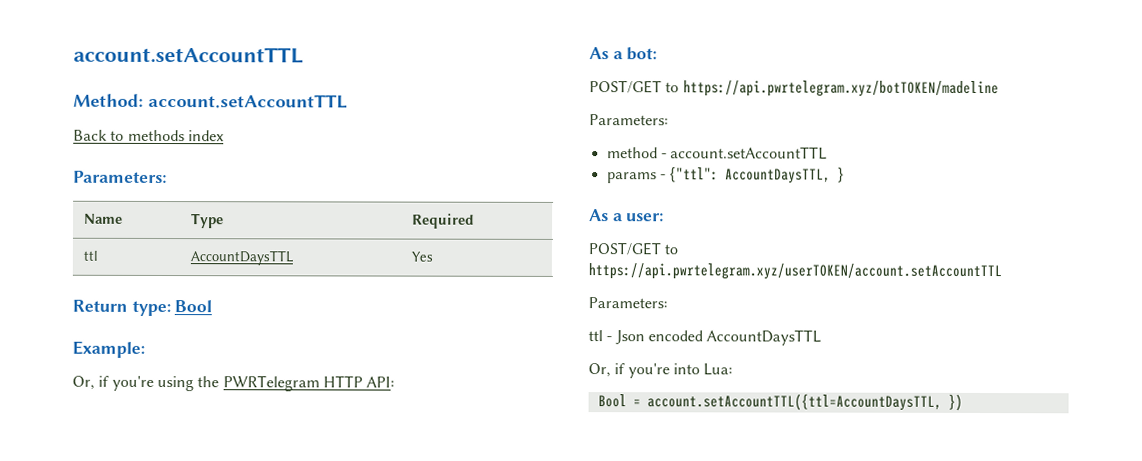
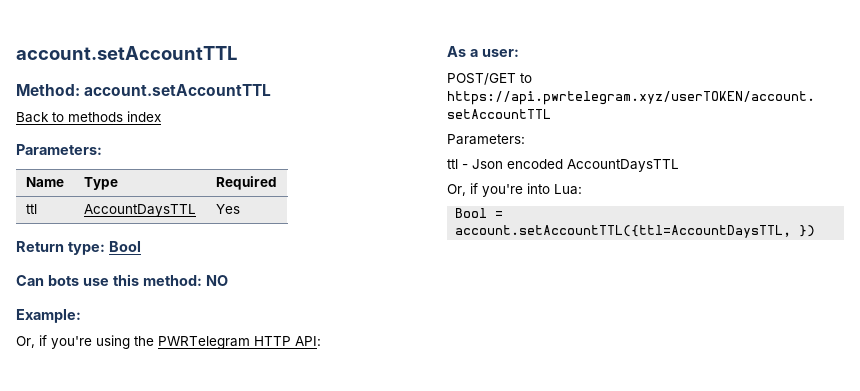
(213, 306) none -> [16,274,228,286] // Can bots use this method: NO
[589,47,658,61] [589,80,999,98] [589,114,669,126] [606,146,828,160] [606,166,846,184] // As a bot: // POST/GET to https://api.pwrtelegram.xyz/botTOKEN/madeline // Parameters: // method - account.setAccountTTL // params - {"ttl": AccountDaysTTL, } -> (321, 341) none

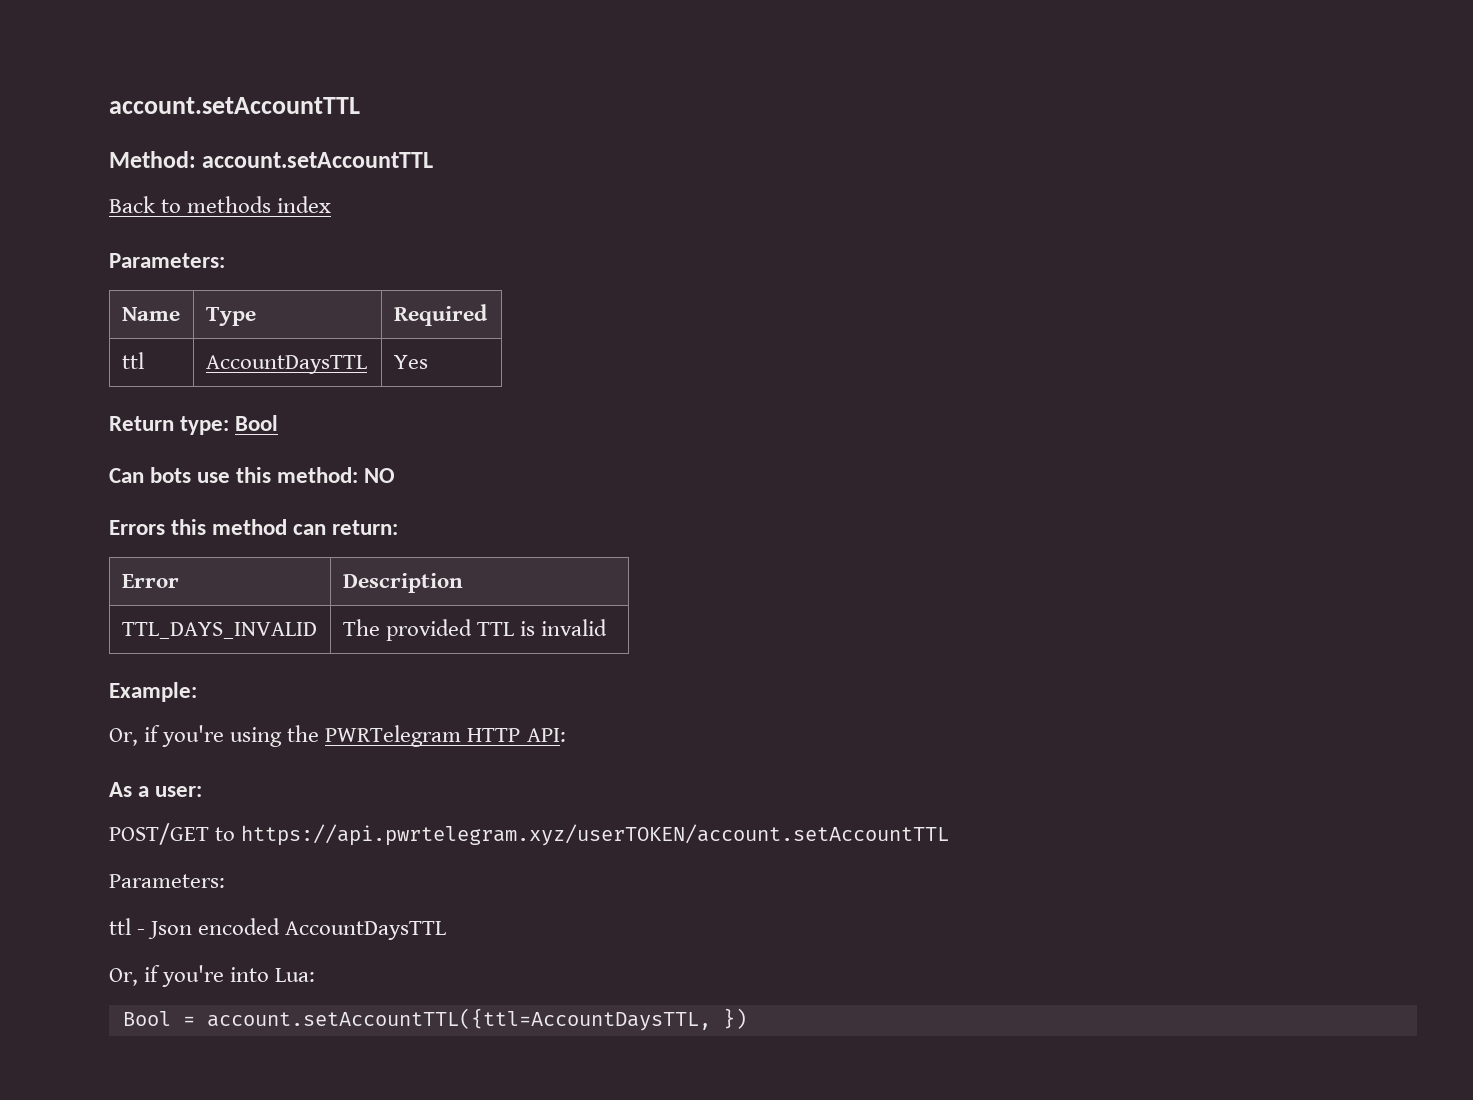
(228, 280) none -> [109,519,399,535] [121,574,179,588] [342,573,463,593] [121,622,317,639] [342,619,608,641] // Errors this method can return: // Error | Description // TTL_DAYS_INVALID | The provided TTL is invalid

